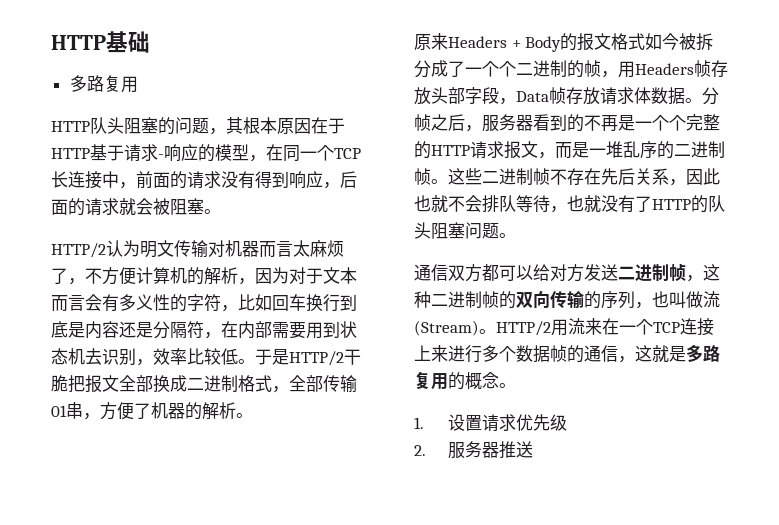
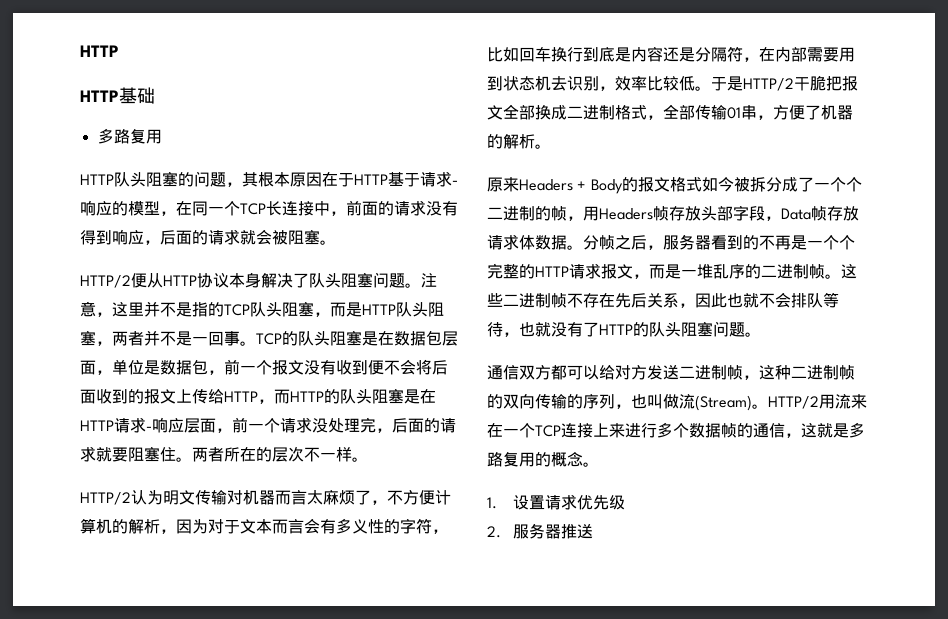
[51,35,106,50] HTTP -> [80,45,119,57] [80,90,119,102] HTTP // HTTP
(221, 211) none -> [80,272,437,288] [80,301,444,317] [80,330,458,346] [80,359,448,375] [80,388,436,404] [80,417,456,433] [80,446,368,462] // HTTP/2便从HTTP协议本身解决了队头阻塞问题。注意，这里并不是指的TCP队头阻塞，而是HTTP队头阻塞，两者并不是一回事。TCP的队头阻塞是在数据包层面，单位是数据包，前一个报文没有收到便不会将后面收到的报文上传给HTTP，而HTTP的队头阻塞是在HTTP请求-响应层面，前一个请求没处理完，后面的请求就要阻塞住。两者所在的层次不一样。

